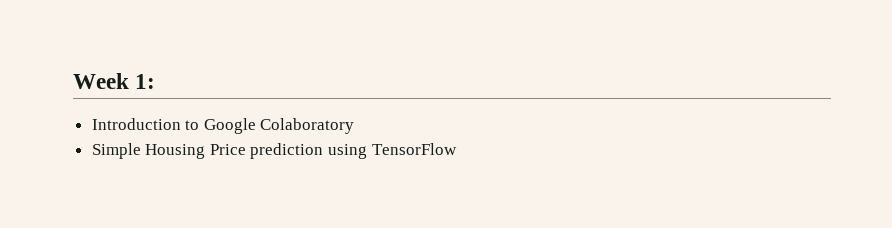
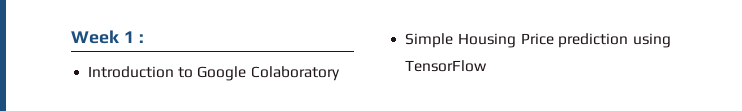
[135,74,156,89] 1: -> [123,31,144,43] 1 :

